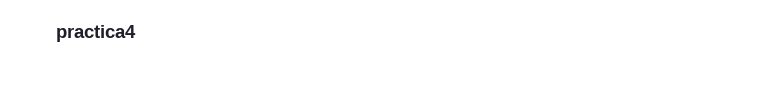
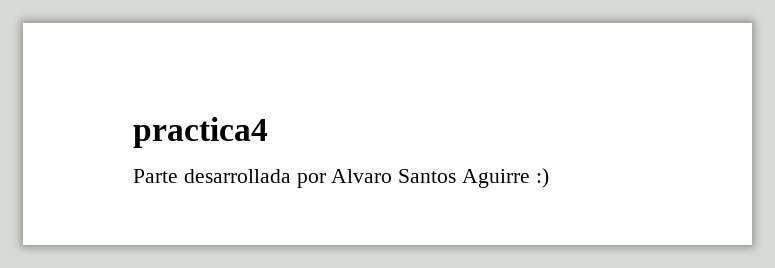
(136, 33) none -> [133,168,549,188] // Parte desarrollada por Alvaro Santos Aguirre :)

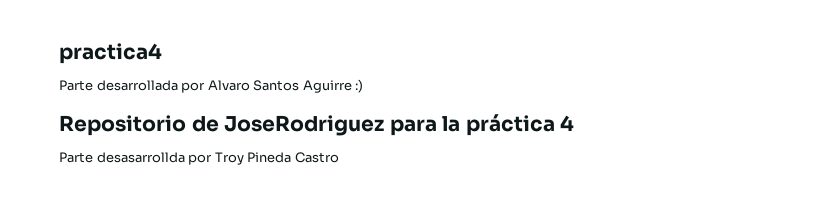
(549, 178) none -> [59,114,575,136] [59,152,339,165] // Repositorio de JoseRodriguez para la práctica 4 // Parte desasarrollda por Troy Pineda Castro

